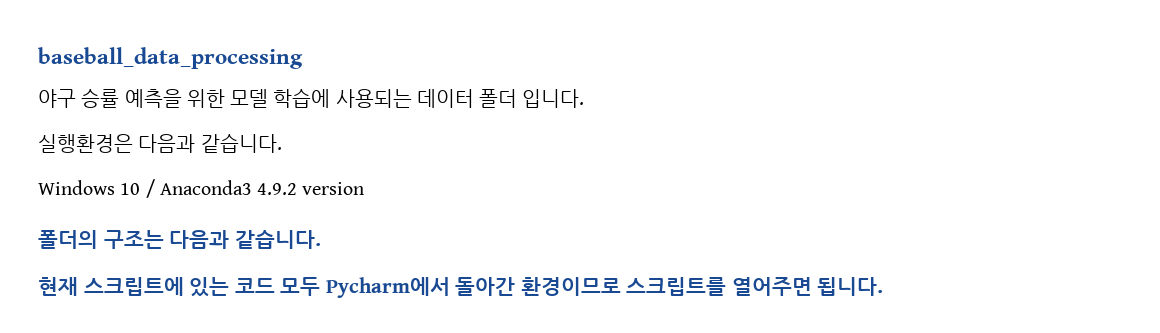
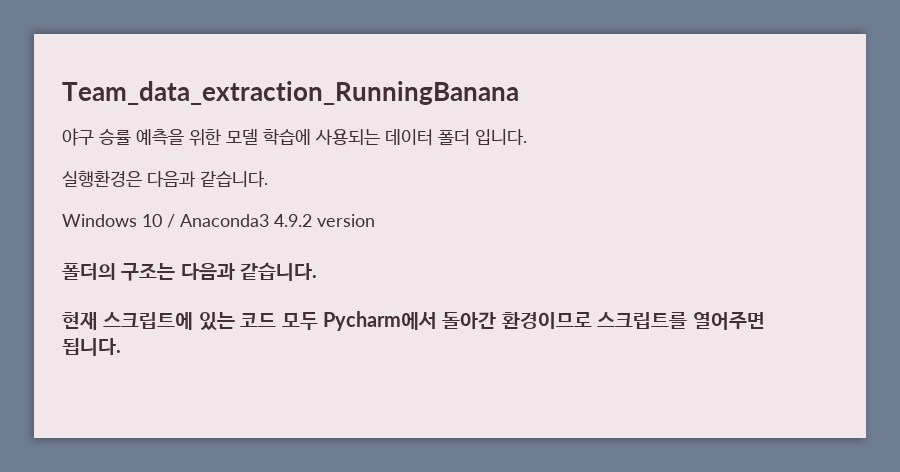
[38,47,303,69] baseball_data_processing -> [62,81,519,105] Team_data_extraction_RunningBanana

